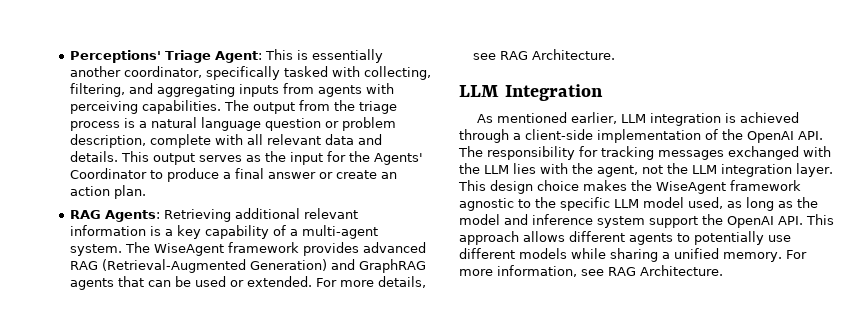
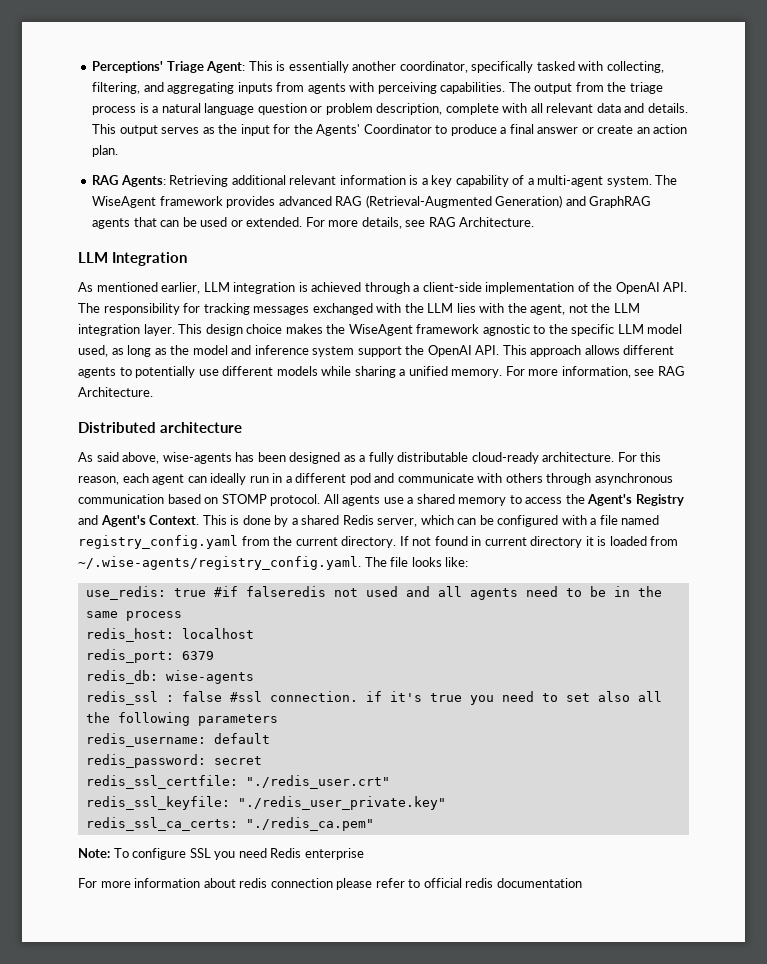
(723, 270) none -> [78,422,243,433] [78,452,662,464] [78,473,673,485] [78,494,684,506] [78,515,660,527] [78,535,679,549] [78,556,469,570] [85,586,662,600] [85,611,182,621] [85,628,254,642] [85,649,214,663] [85,670,254,684] [85,691,662,705] [85,712,278,726] [85,733,270,747] [85,754,262,768] [85,775,390,789] [85,796,446,810] [85,817,374,831] [78,848,364,860] [78,878,582,890] // Distributed architecture // As said above, wise-agents has been designed as a fully distributable cloud-ready architecture. For this reason, each agent can ideally run in a different pod and communicate with others through asynchronous communication based on STOMP protocol. All agents use a shared memory to access the Agent's Registry and Agent's Context. This is done by a shared Redis server, which can be configured with a file named registry_config.yaml from the current directory. If not found in current directory it is loaded from ~/.wise-agents/registry_config.yaml. The file looks like: // use_redis: true #if falseredis not used and all agents need to be in the same process // redis_host: localhost // redis_port: 6379 // redis_db: wise-agents // redis_ssl : false #ssl connection. if it's true you need to set also all the following parameters // redis_username: default // redis_password: secret // redis_ssl_certfile: "./redis_user.crt" // redis_ssl_keyfile: "./redis_user_private.key" // redis_ssl_ca_certs: "./redis_ca.pem" // Note: To configure SSL you need Redis enterprise // For more information about redis connection please refer to official redis documentation

